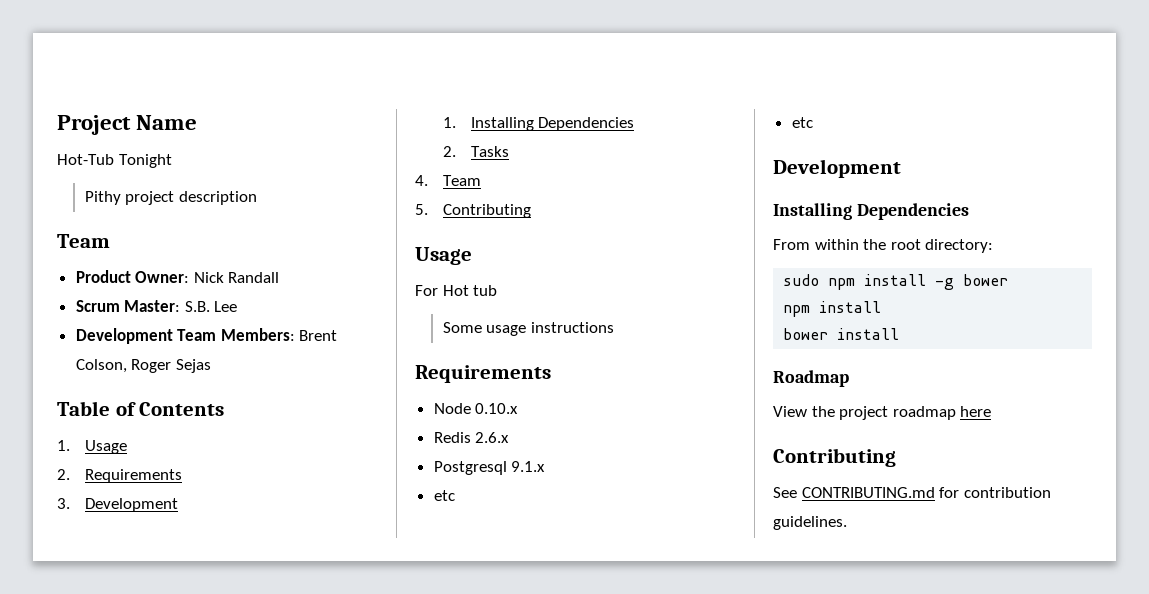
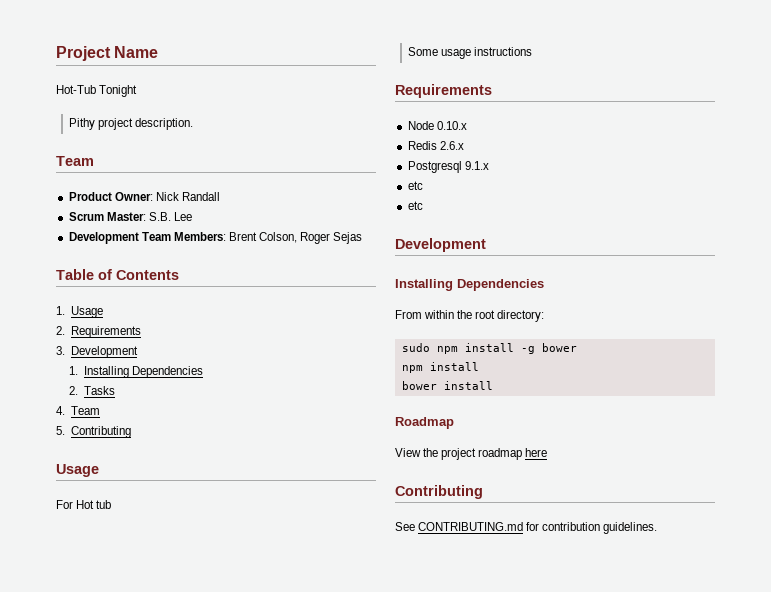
[178,191,257,205] description -> [135,118,194,130] description.

